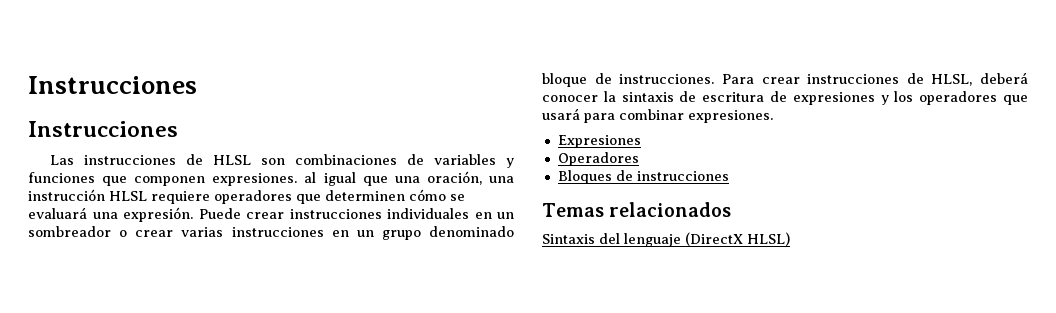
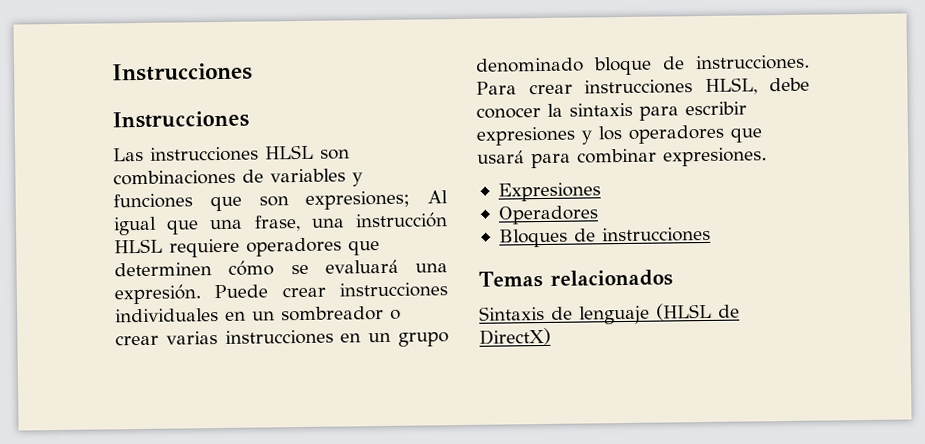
[186,154,204,165] de -> (259, 154) none
[134,172,317,186] componen expresiones. al -> [258,190,448,210] son expresiones; Al
[426,171,482,185] oración, -> [253,215,301,232] frase,
[906,72,1028,86] [542,91,787,102] de HLSL, deberá conocer la sintaxis de escritura de -> [704,77,810,95] [476,101,747,121] HLSL, debe conocer la sintaxis para escribir
[599,232,790,247] del lenguaje (DirectX HLSL) -> [551,302,740,325] [479,327,551,346] de lenguaje (HLSL de DirectX)

